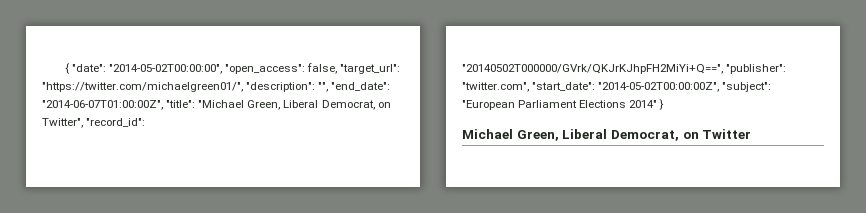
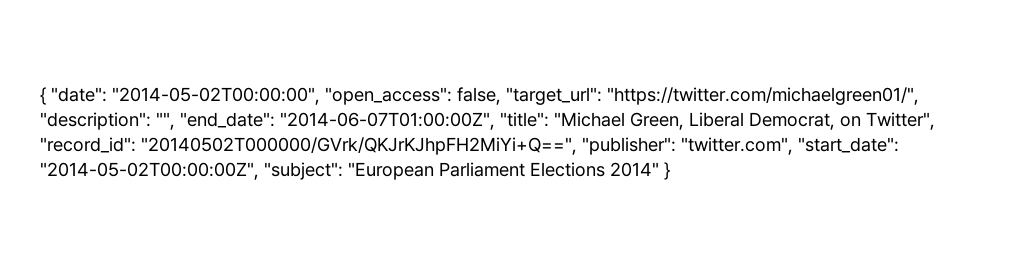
[462,129,752,141] // Michael Green, Liberal Democrat, on Twitter -> (670, 171) none

